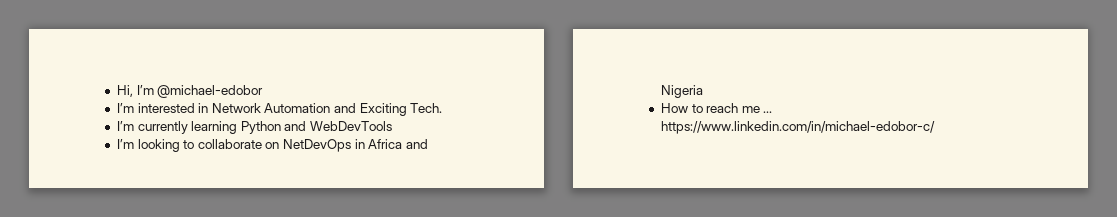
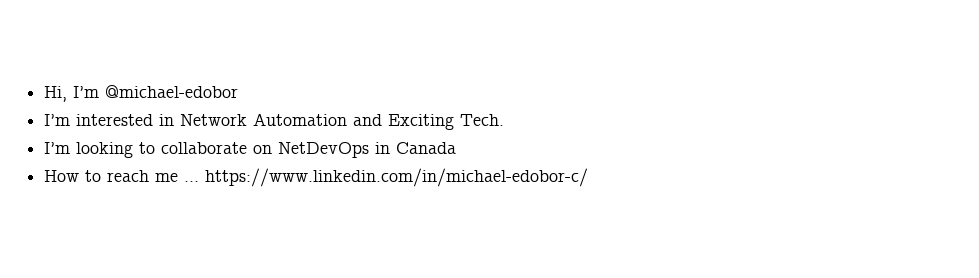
[116,121,393,134] // I’m currently learning Python and WebDevTools -> (505, 120) none
[368,139,429,149] [660,85,703,98] Africa and Nigeria -> [396,142,457,154] Canada

